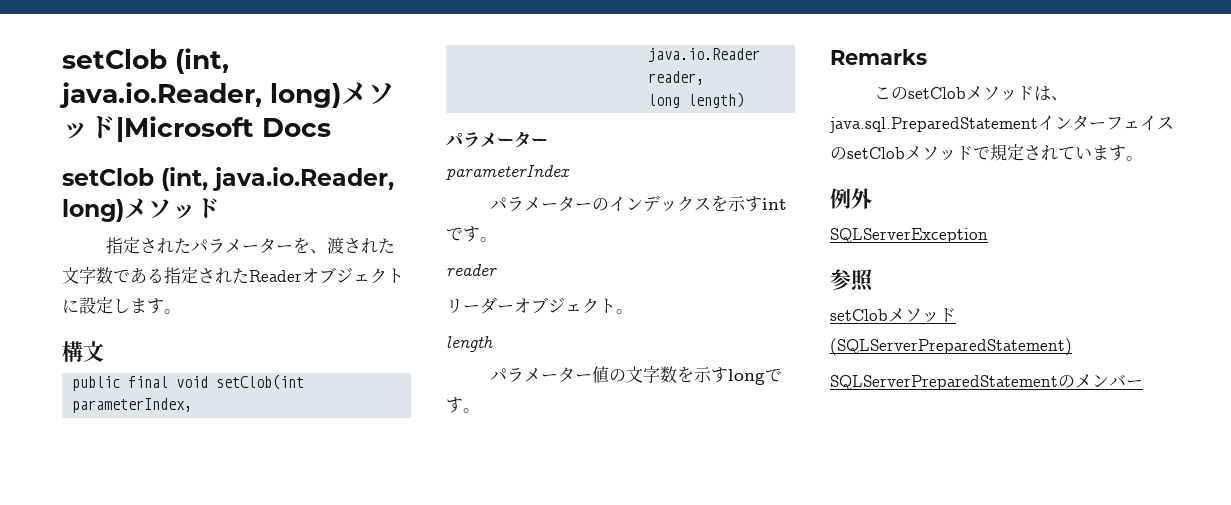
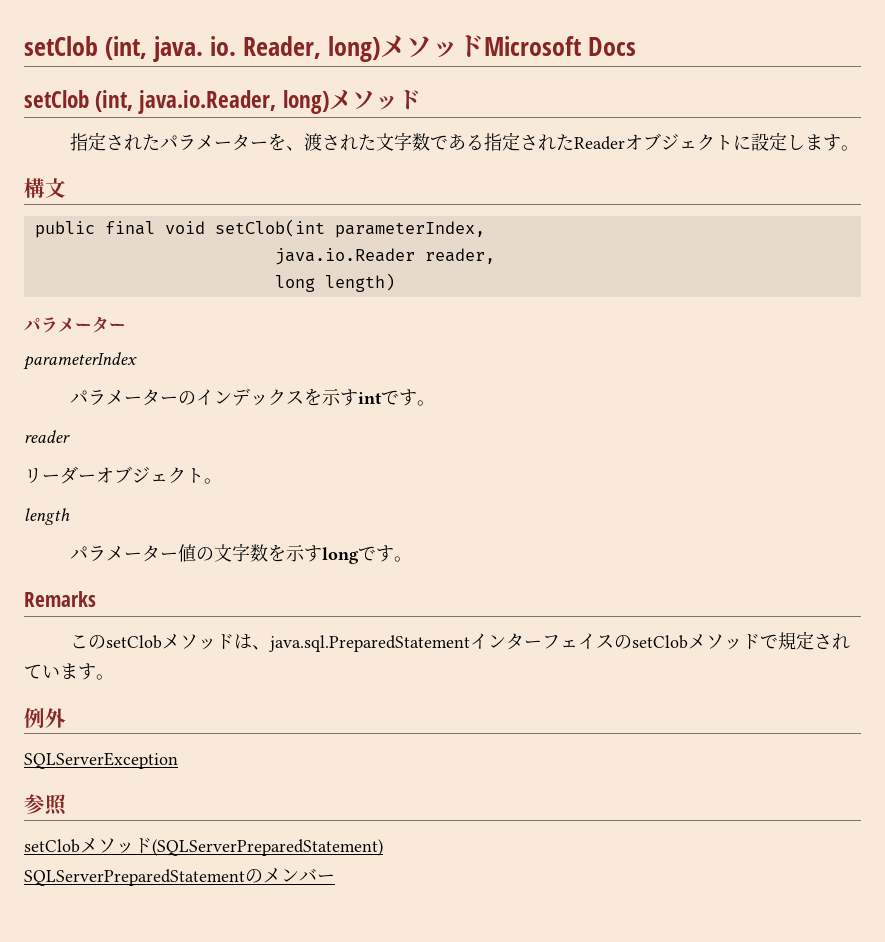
[62,48,229,74] [59,82,395,108] [62,116,254,142] setClob (int, java.io.Reader, long)メソッド|Microsoft -> [24,35,582,62] setClob (int, java. io. Reader, long)メソッドMicrosoft

